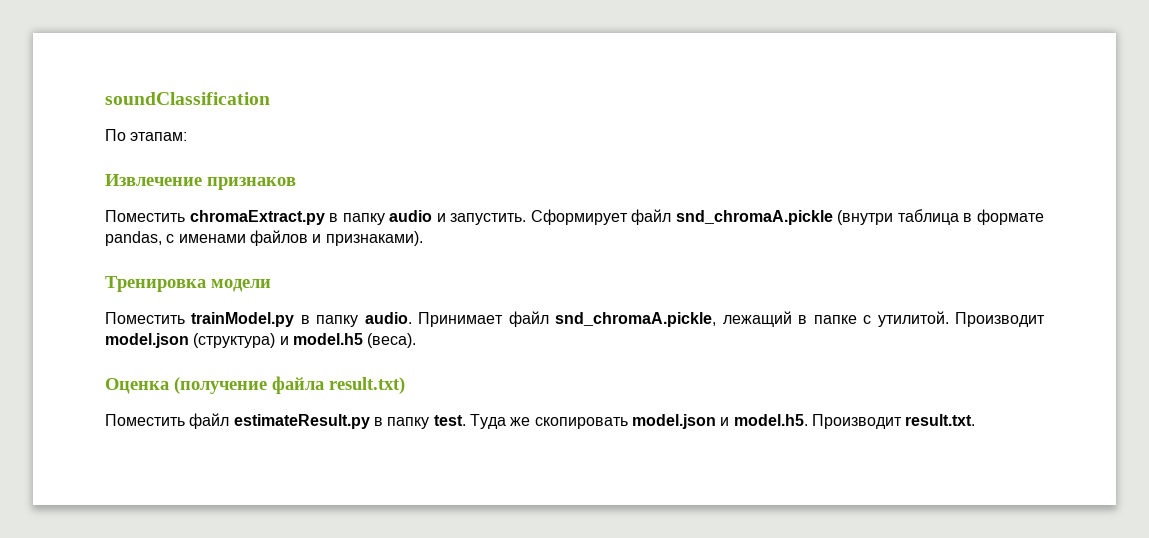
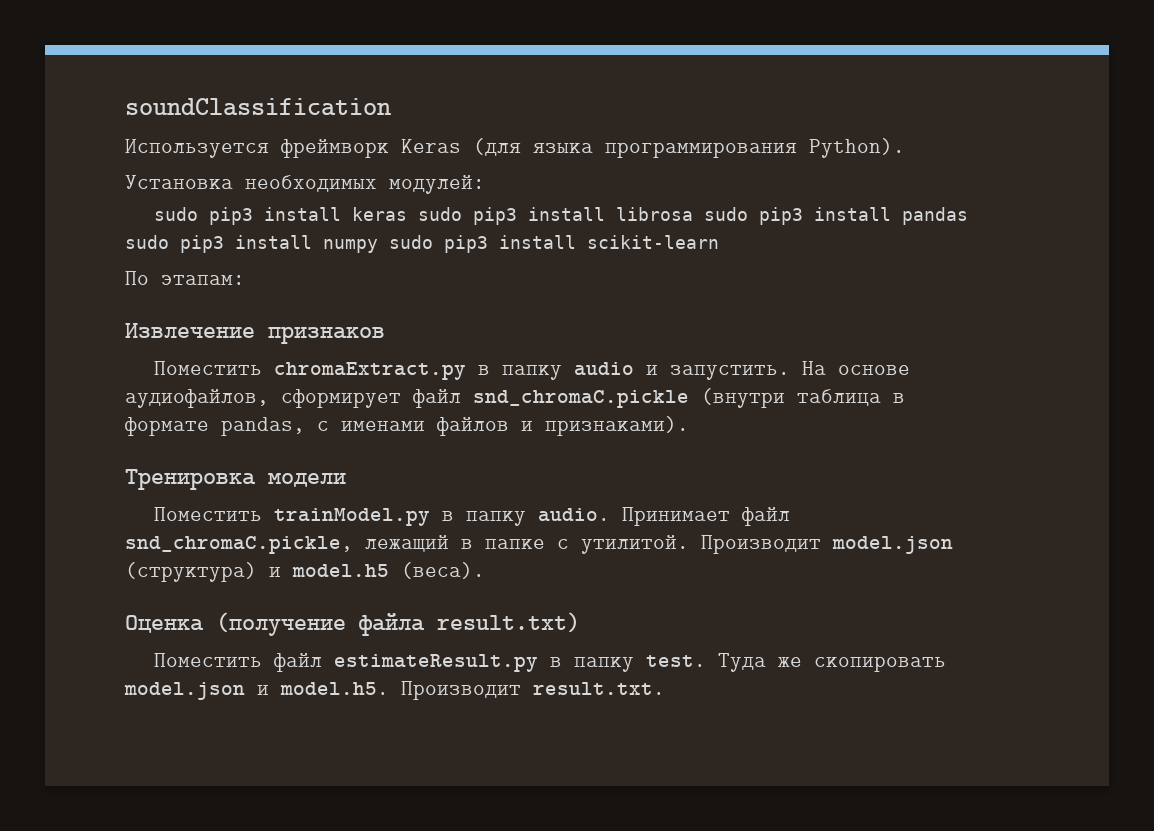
(270, 98) none -> [125,138,905,158] [125,175,485,194] [154,207,969,225] [125,235,719,253] // Используется фреймворк Keras (для языка программирования Python). // Установка необходимых модулей: // sudo pip3 install keras sudo pip3 install librosa sudo pip3 install pandas sudo pip3 install numpy sudo pip3 install scikit-learn
[530,209,833,225] Сформирует файл snd_chromaA.pickle -> [802,361,911,375] [125,389,689,408] На основе аудиофайлов, сформирует файл snd_chromaC.pickle
[555,312,717,327] snd_chromaA.pickle, -> [125,536,353,554] snd_chromaC.pickle,

